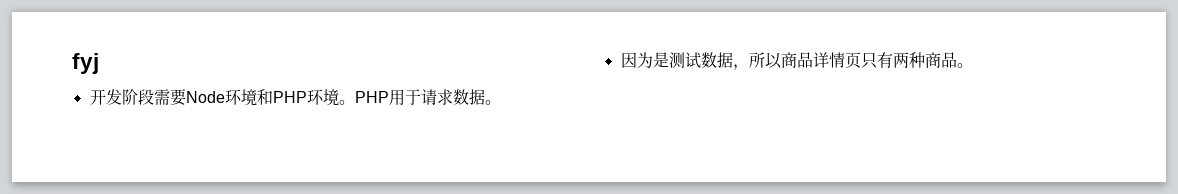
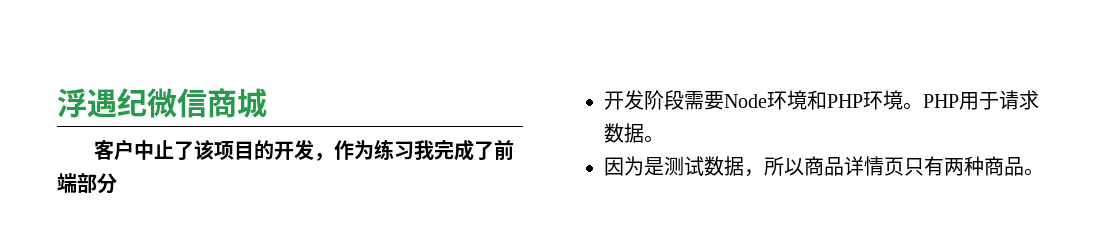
[72,53,99,74] fyj -> [57,88,267,118] [93,139,514,161] [57,173,117,194] 浮遇纪微信商城 // 客户中止了该项目的开发，作为练习我完成了前端部分

